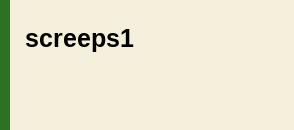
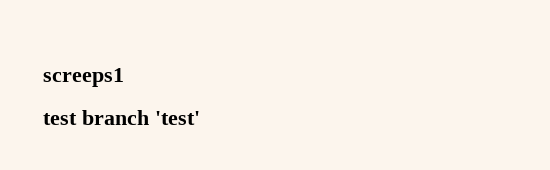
(134, 40) none -> [43,110,200,125] // test branch 'test'

